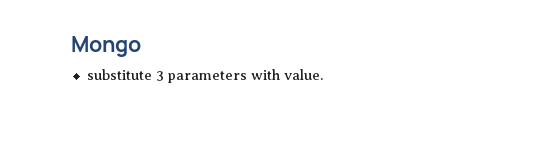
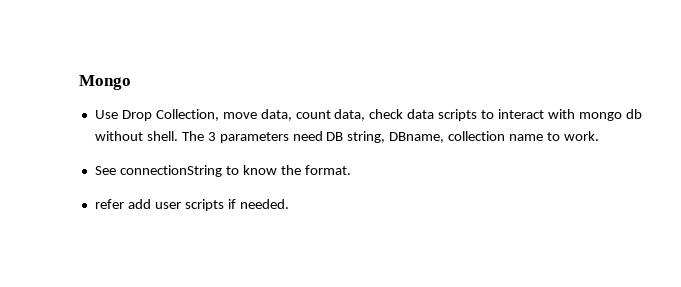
[86,69,323,83] substitute 3 parameters with value. -> [94,109,642,121] [94,131,599,143] [94,165,351,177] [94,199,289,211] Use Drop Collection, move data, count data, check data scripts to interact with mongo db without shell. The 3 parameters need DB string, DBname, collection name to work. // See connectionString to know the format. // refer add user scripts if needed.

